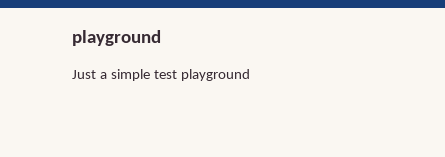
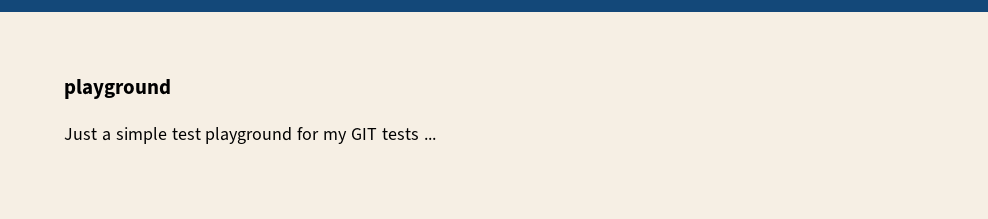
(250, 75) none -> [297,127,436,144] for my GIT tests ...

